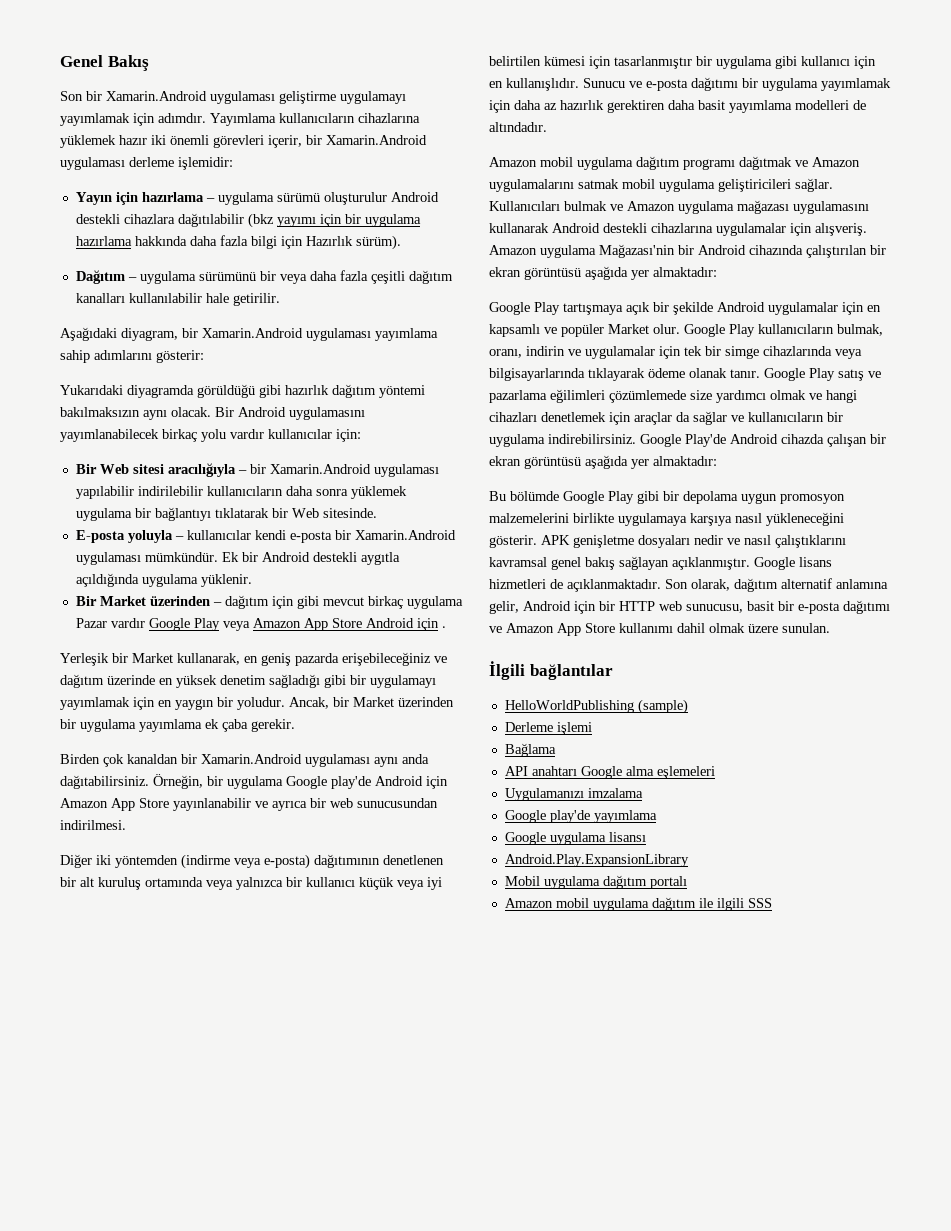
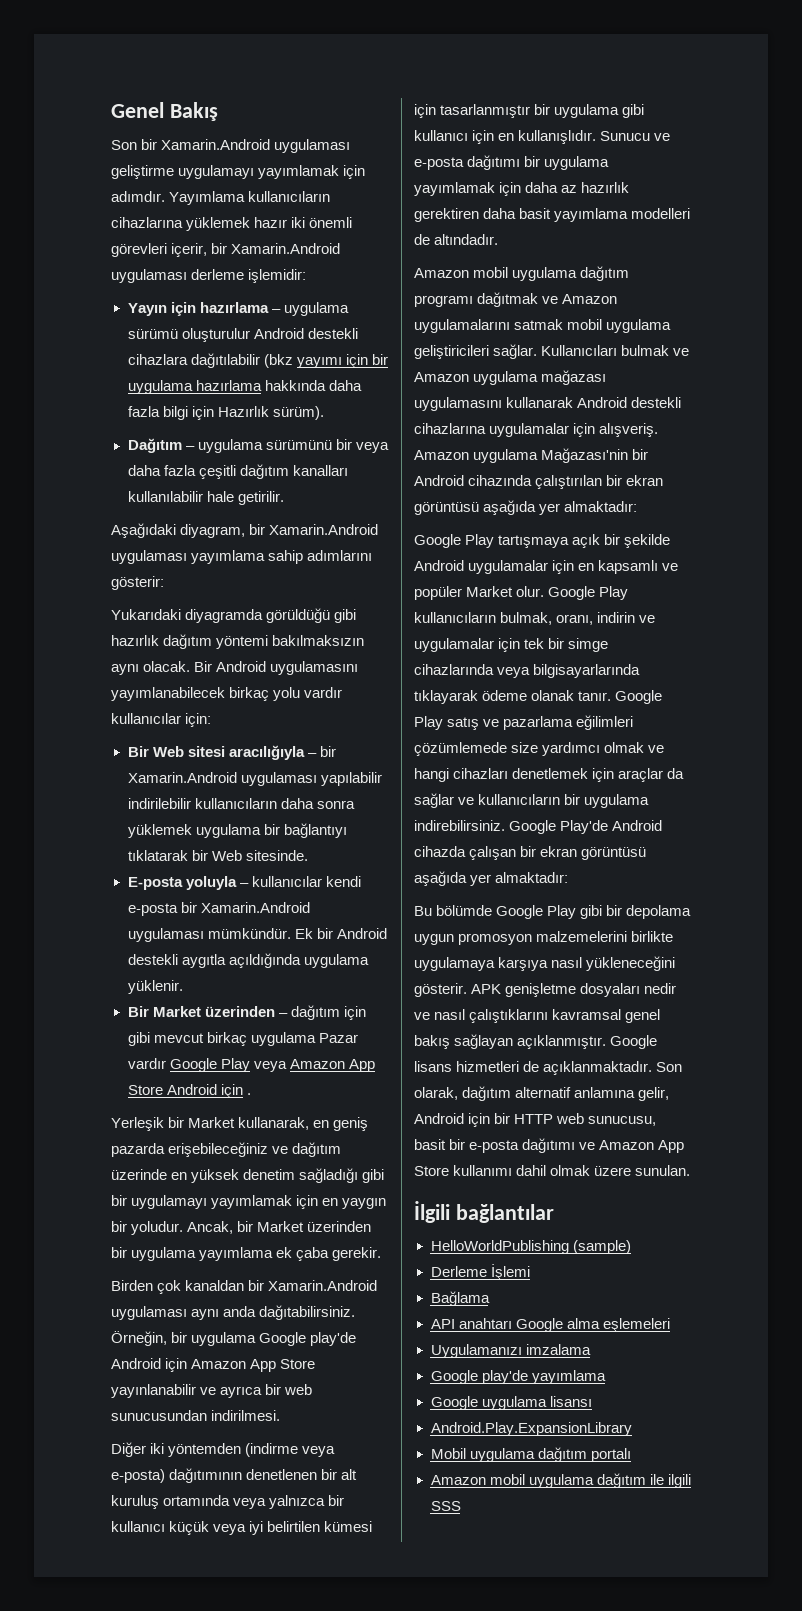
[556,722,592,735] işlemi -> [490,1264,530,1280] İşlemi

